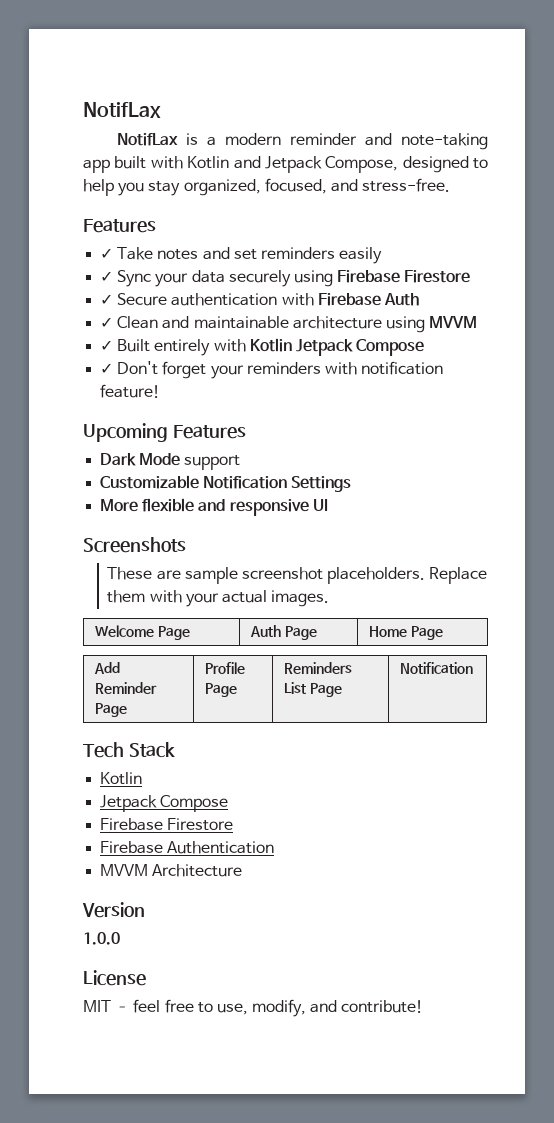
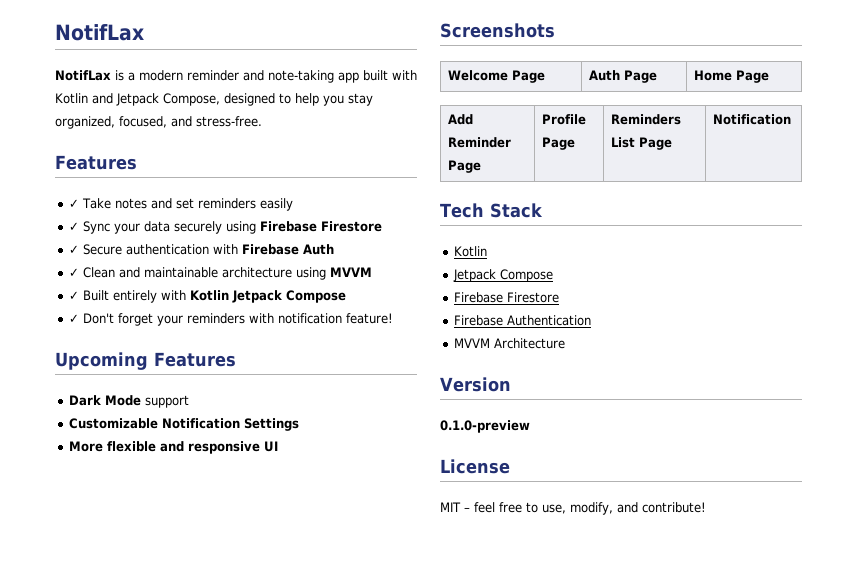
[107,567,488,584] [107,590,330,607] // These are sample screenshot placeholders. Replace them with your actual images. -> (555, 30) none
[83,932,120,945] 1.0.0 -> [440,420,530,433] 0.1.0-preview

